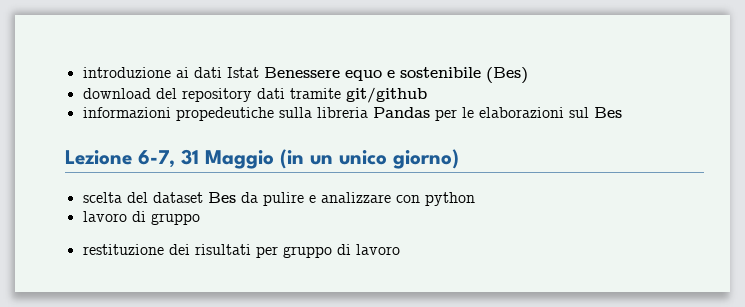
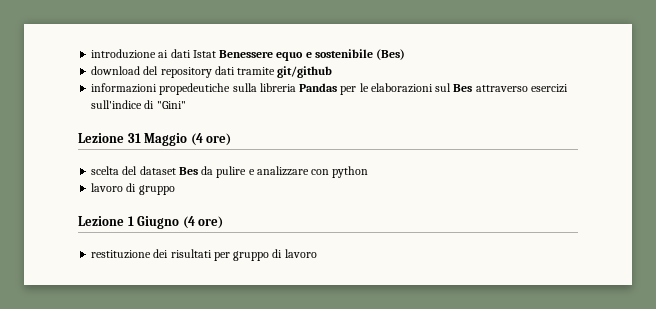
[65,150,175,168] // Lezione 6-7, -> [475,84,568,93] [91,100,186,109] [78,133,124,143] attraverso esercizi sull'indice di "Gini" // Lezione
[280,149,459,169] (in un unico giorno) -> [190,133,232,146] (4 ore)
(200, 219) none -> [78,216,224,229] // Lezione 1 Giugno (4 ore)

